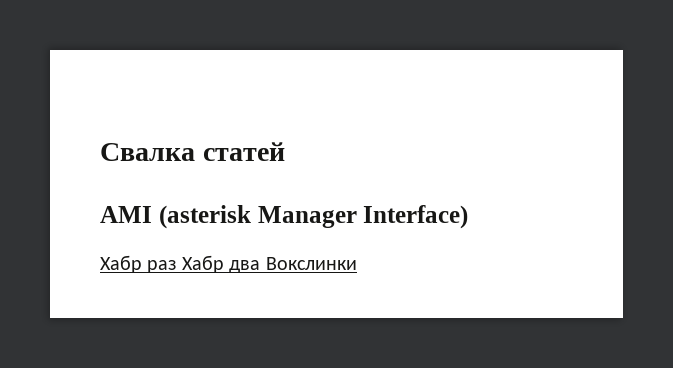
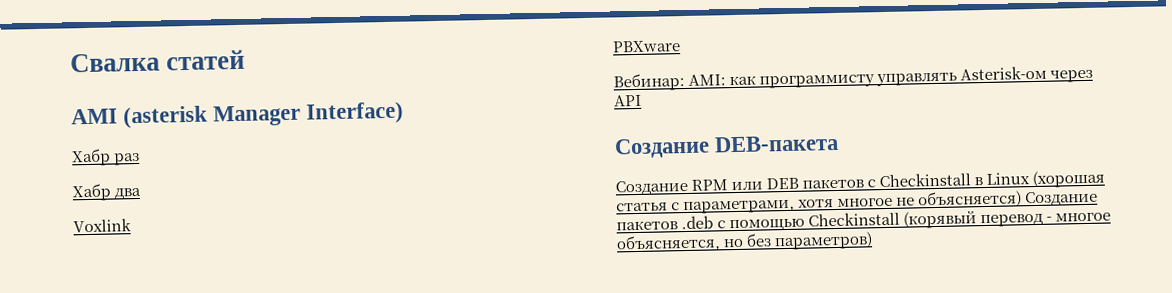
(177, 266) none -> (141, 159) //
[265,257,357,270] Вокслинки -> [73,218,132,233] [612,40,681,53] [613,65,1094,92] [613,94,642,107] [614,134,840,159] [615,169,1106,196] [616,190,1099,215] [616,210,1112,232] [616,231,874,253] // Voxlink // PBXware // Вебинар: AMI: как программисту управлять Asterisk-ом через API // Создание DEB-пакета // Создание RPM или DEB пакетов с Checkinstall в Linux (хорошая статья с параметрами, хотя многое не объясняется) Создание пакетов .deb с помощью Checkinstall (корявый перевод - многое объясняется, но без параметров)

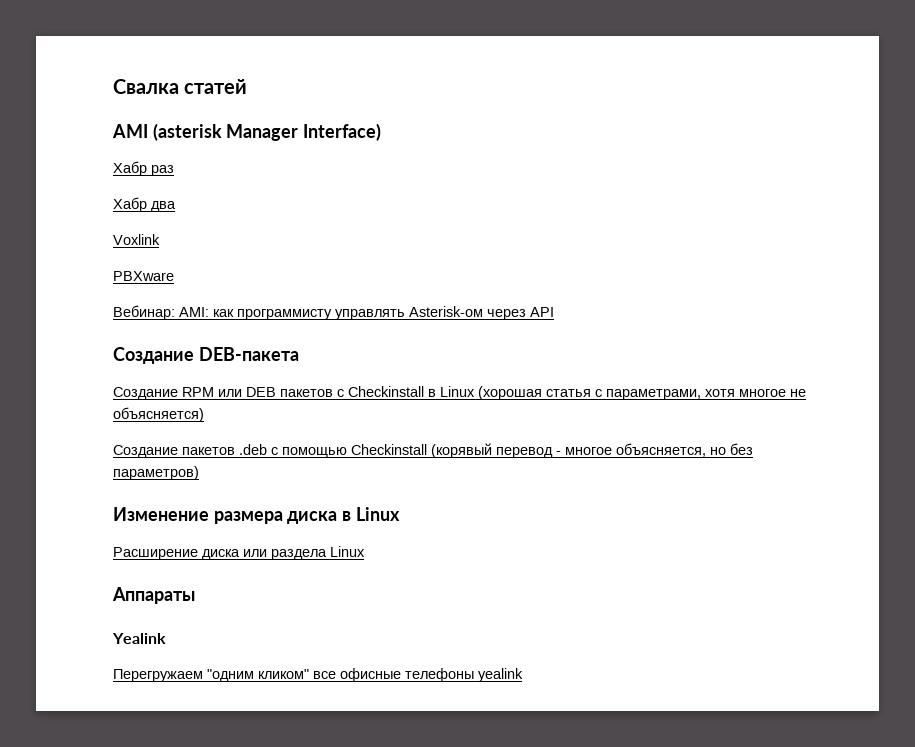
(1023, 199) none -> (204, 414) //
(874, 241) none -> [113,507,400,524] [113,546,365,560] [112,587,195,604] [112,633,166,644] [113,668,523,682] // Изменение размера диска в Linux // Расширение диска или раздела Linux // Аппараты // Yealink // Перегружаем "одним кликом" все офисные телефоны yealink

